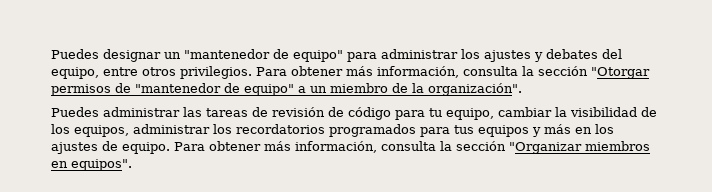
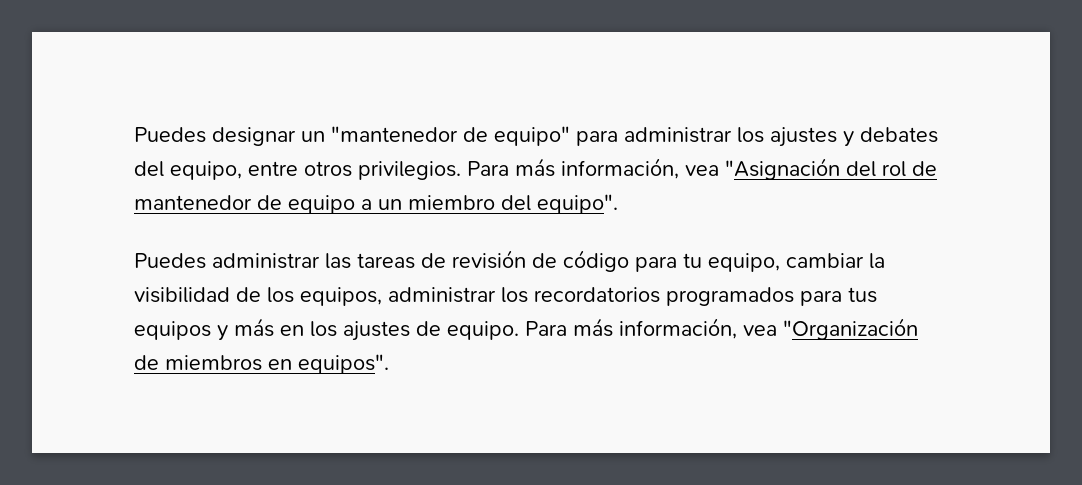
[291,66,650,79] [51,83,522,96] obtener más información, consulta la sección "Otorgar permisos de "mantenedor de equipo" a un miembro de la organización". -> [515,158,937,180] [134,194,618,214] más información, vea "Asignación del rol de mantenedor de equipo a un miembro del equipo".
[209,141,582,154] obtener más información, consulta la sección "Organizar -> [573,318,918,340] [134,355,159,370] más información, vea "Organización de

